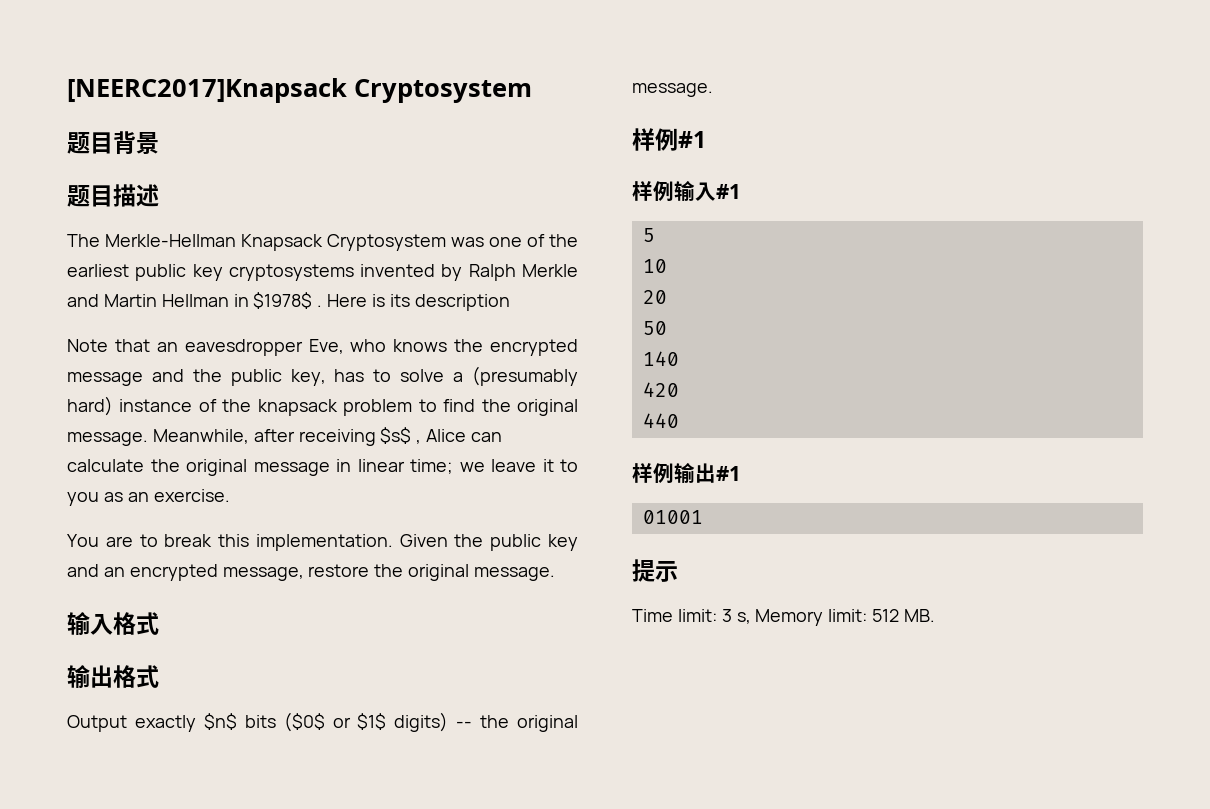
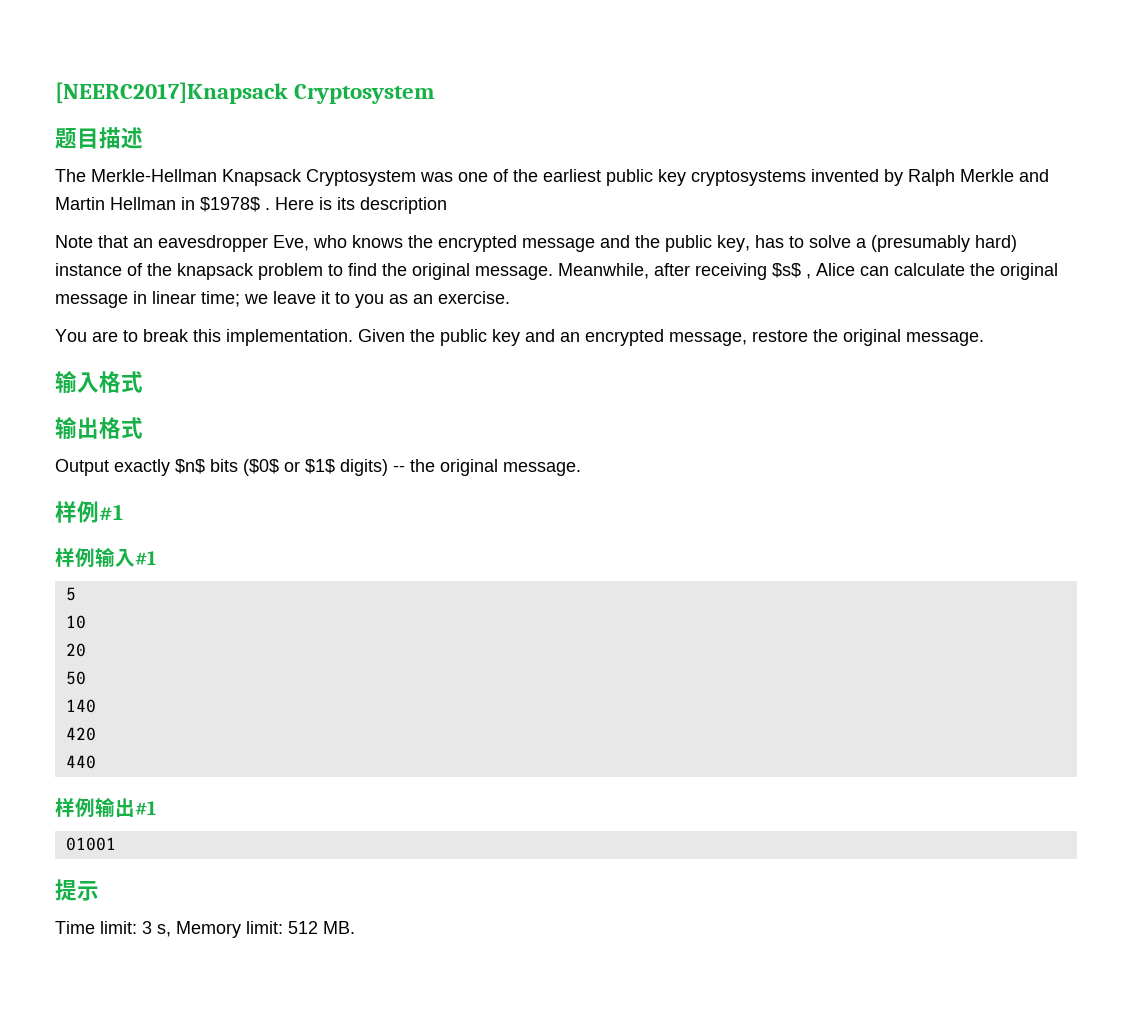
[67,131,159,155] // 题目背景 -> (436, 94) none

